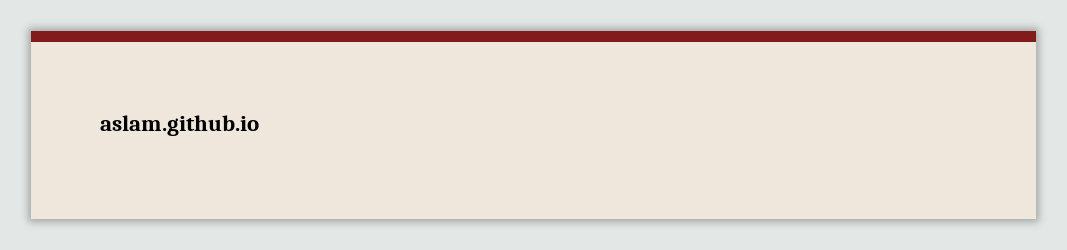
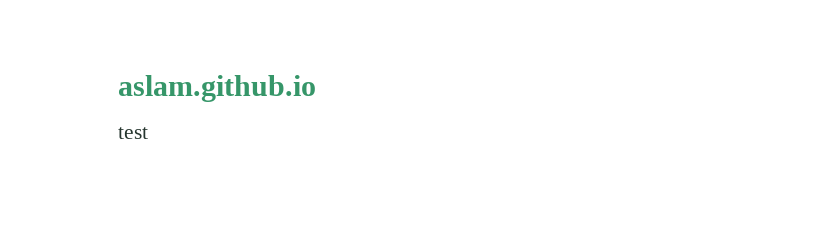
(259, 125) none -> [118,127,148,139] // test

